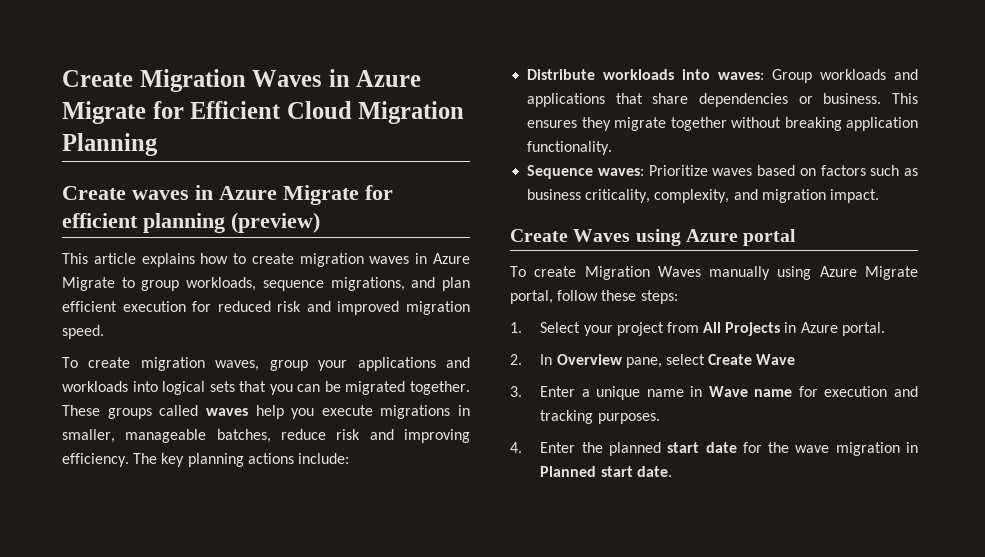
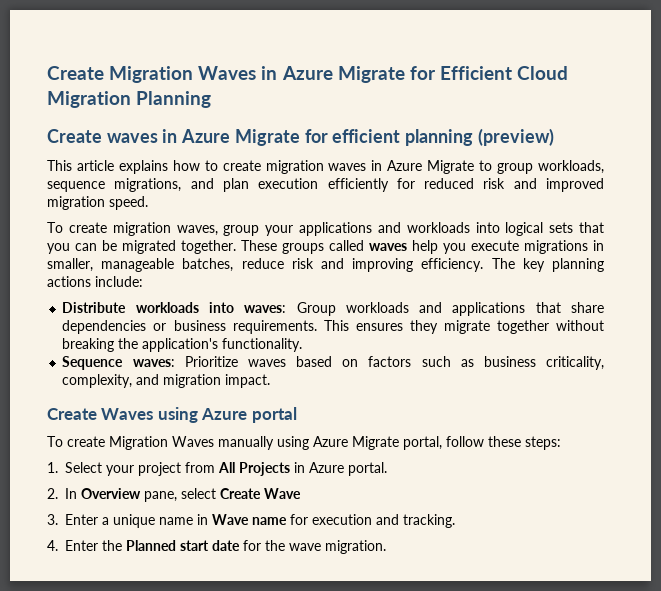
[62,301,186,312] efficient execution -> [258,178,389,192] execution efficiently
[823,93,882,104] business. -> [173,320,317,334] business requirements.
[846,117,918,131] application -> [118,338,219,352] the application's
[540,410,660,424] tracking purposes. -> [403,514,456,528] tracking.
[608,442,661,456] planned -> [126,540,177,551] Planned
[835,442,918,456] [540,466,672,477] migration in Planned start date. -> [325,540,387,554] migration.

